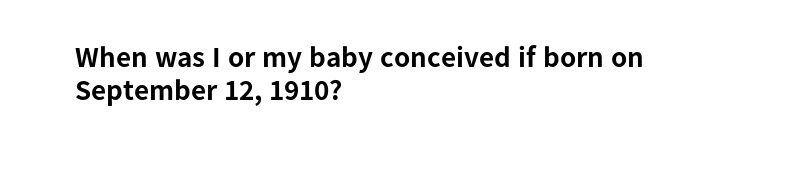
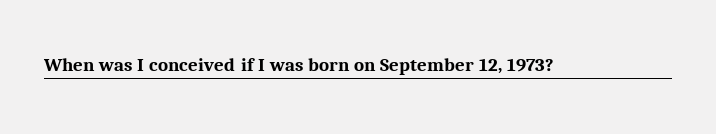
[228,45,538,73] or my baby conceived if -> [149,58,303,71] conceived if I was
[269,79,343,100] 1910? -> [507,58,555,72] 1973?

